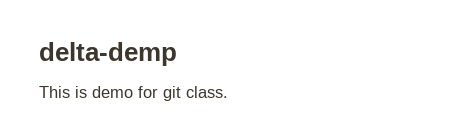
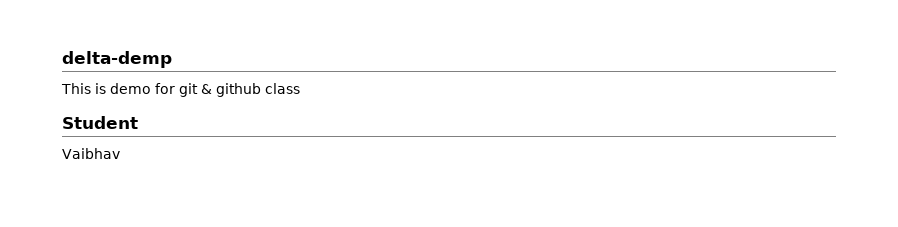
[186,86,228,98] class. -> [201,83,300,97] [62,116,138,129] [62,148,120,159] & github class // Student // Vaibhav

